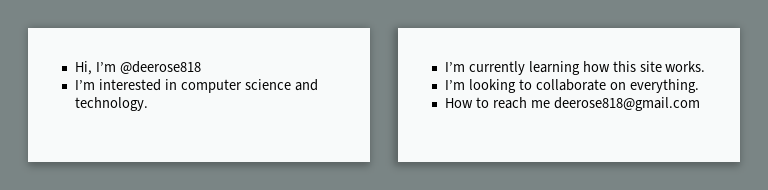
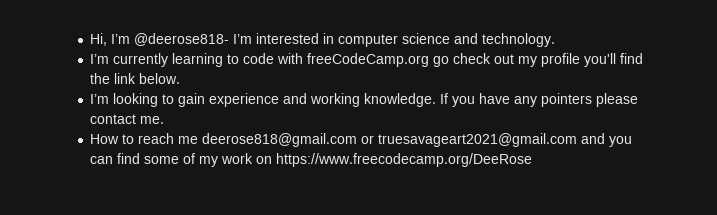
[119,61,201,74] @deerose818 // -> [134,33,230,46] @deerose818-
[582,61,706,72] [444,79,699,93] how this site works. // I’m looking to collaborate on everything. -> [227,53,644,67] [90,73,181,84] [90,93,639,107] [90,114,165,124] to code with freeCodeCamp.org go check out my profile you'll find the link below. // I’m looking to gain experience and working knowledge. If you have any pointers please contact me.
(700, 104) none -> [361,133,633,147] [90,153,533,167] or truesavageart2021@gmail.com and you can find some of my work on https://www.freecodecamp.org/DeeRose

